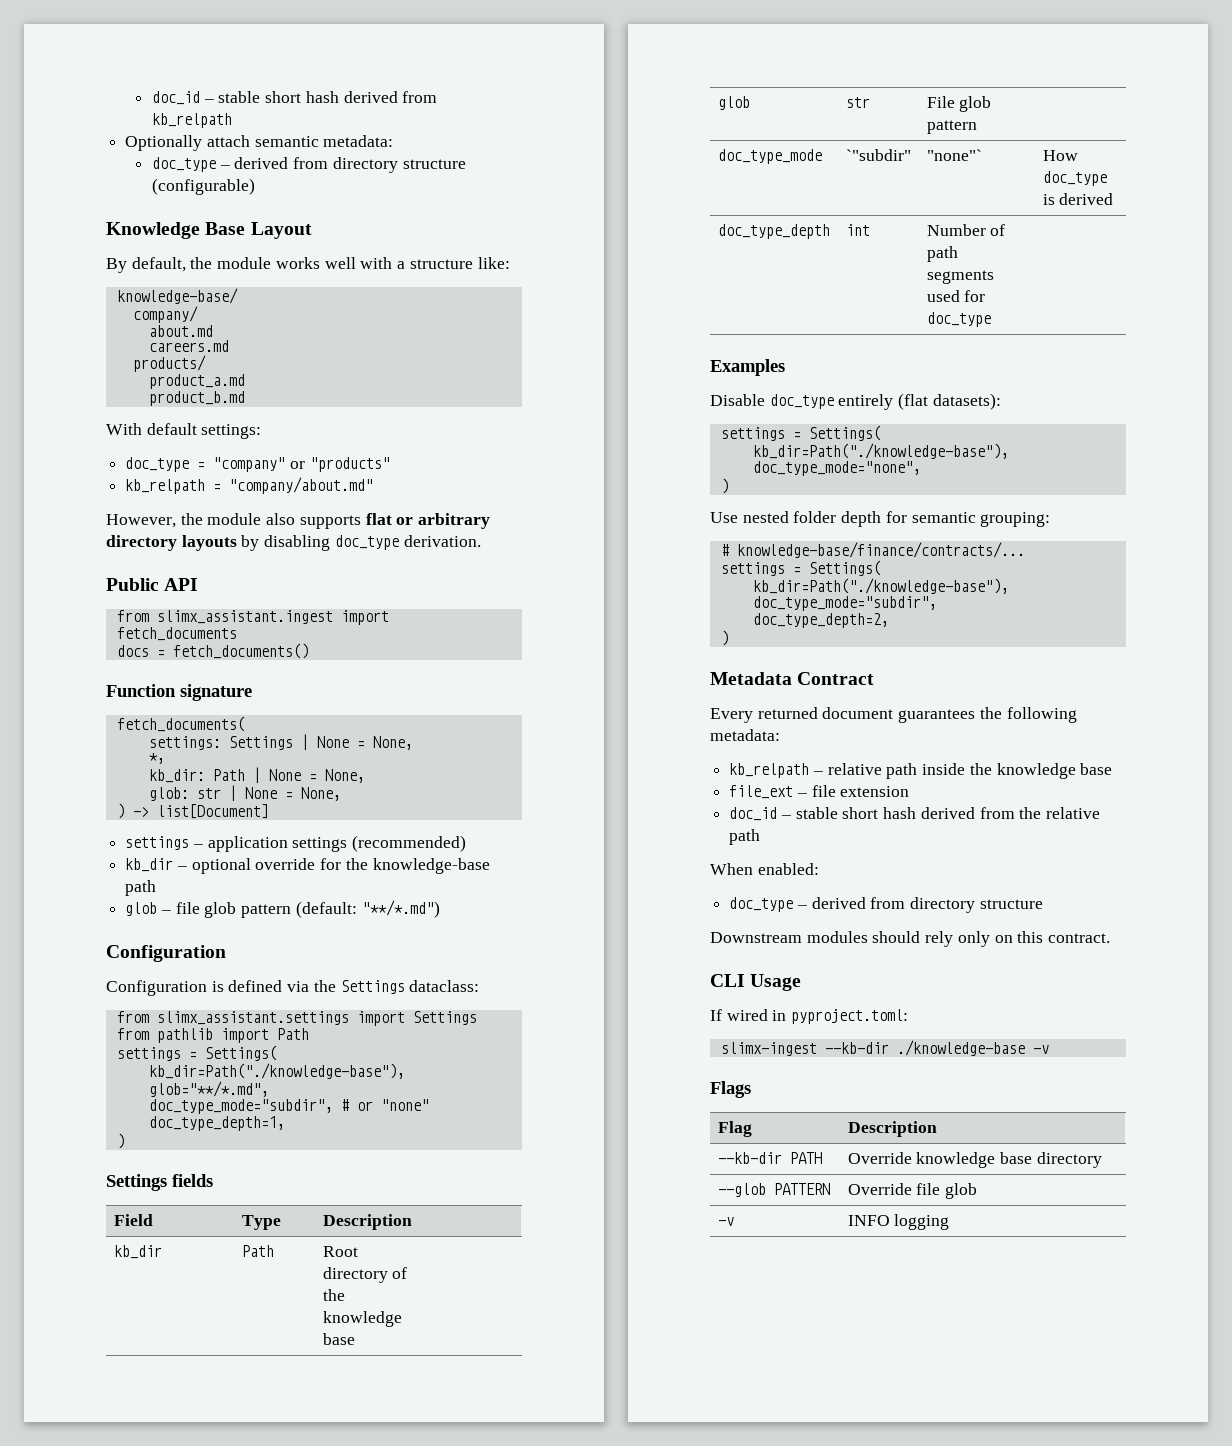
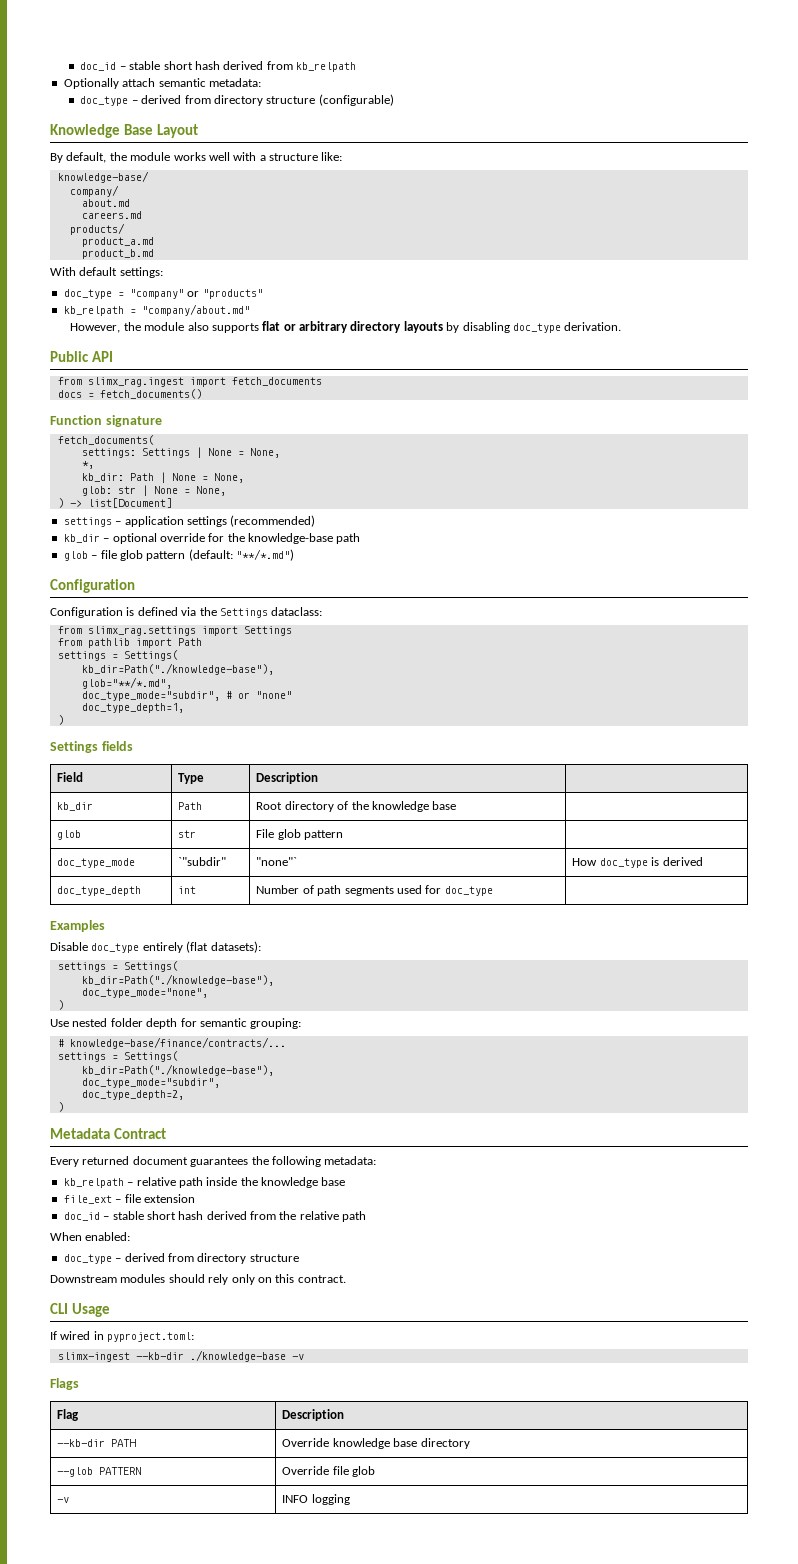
[156,610,333,624] slimx_assistant.ingest -> [87,377,184,387] slimx_rag.ingest
[156,1011,349,1025] slimx_assistant.settings -> [87,626,196,636] slimx_rag.settings

